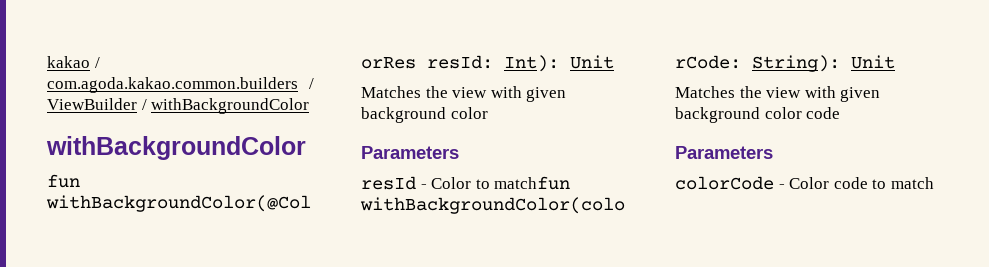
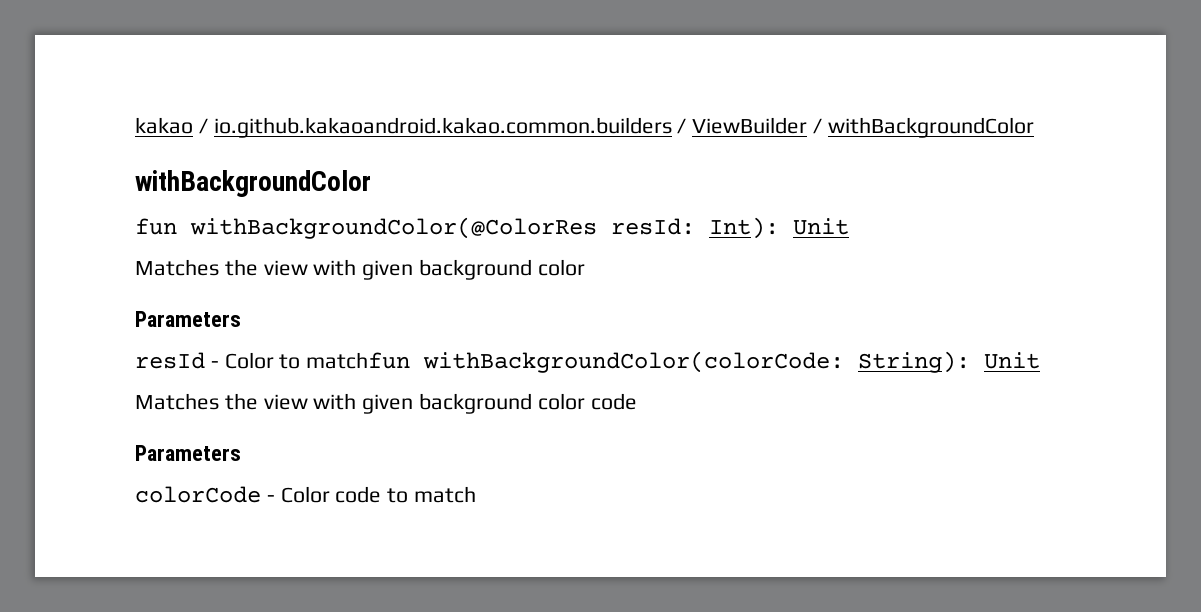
[47,77,298,93] com.agoda.kakao.common.builders -> [213,117,672,138] io.github.kakaoandroid.kakao.common.builders

